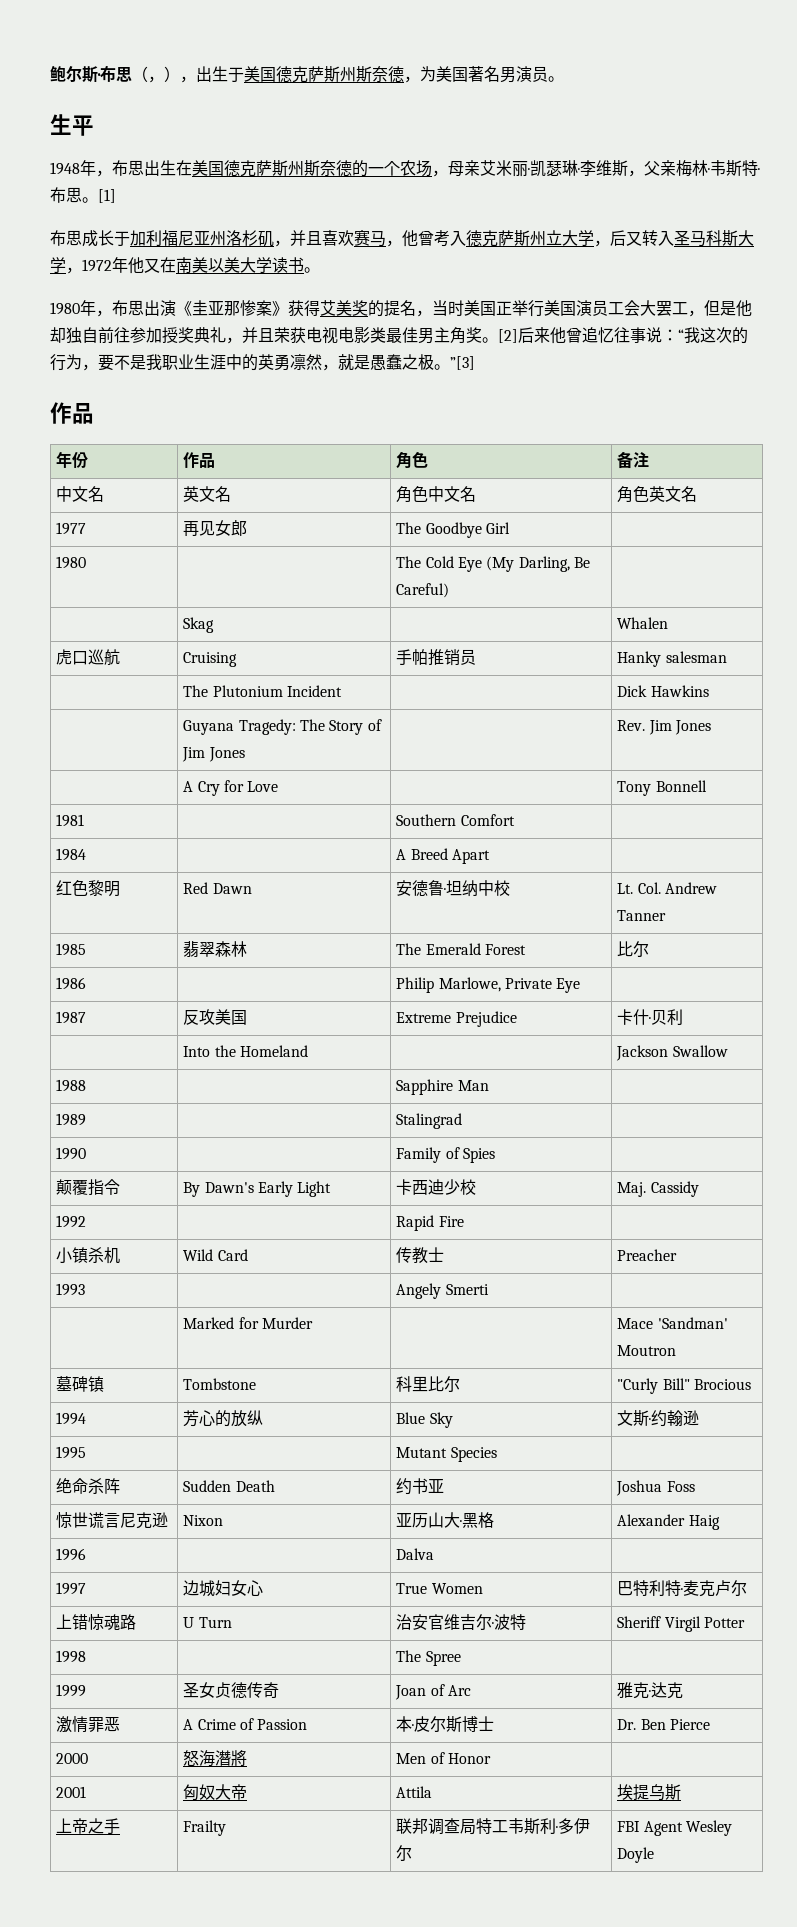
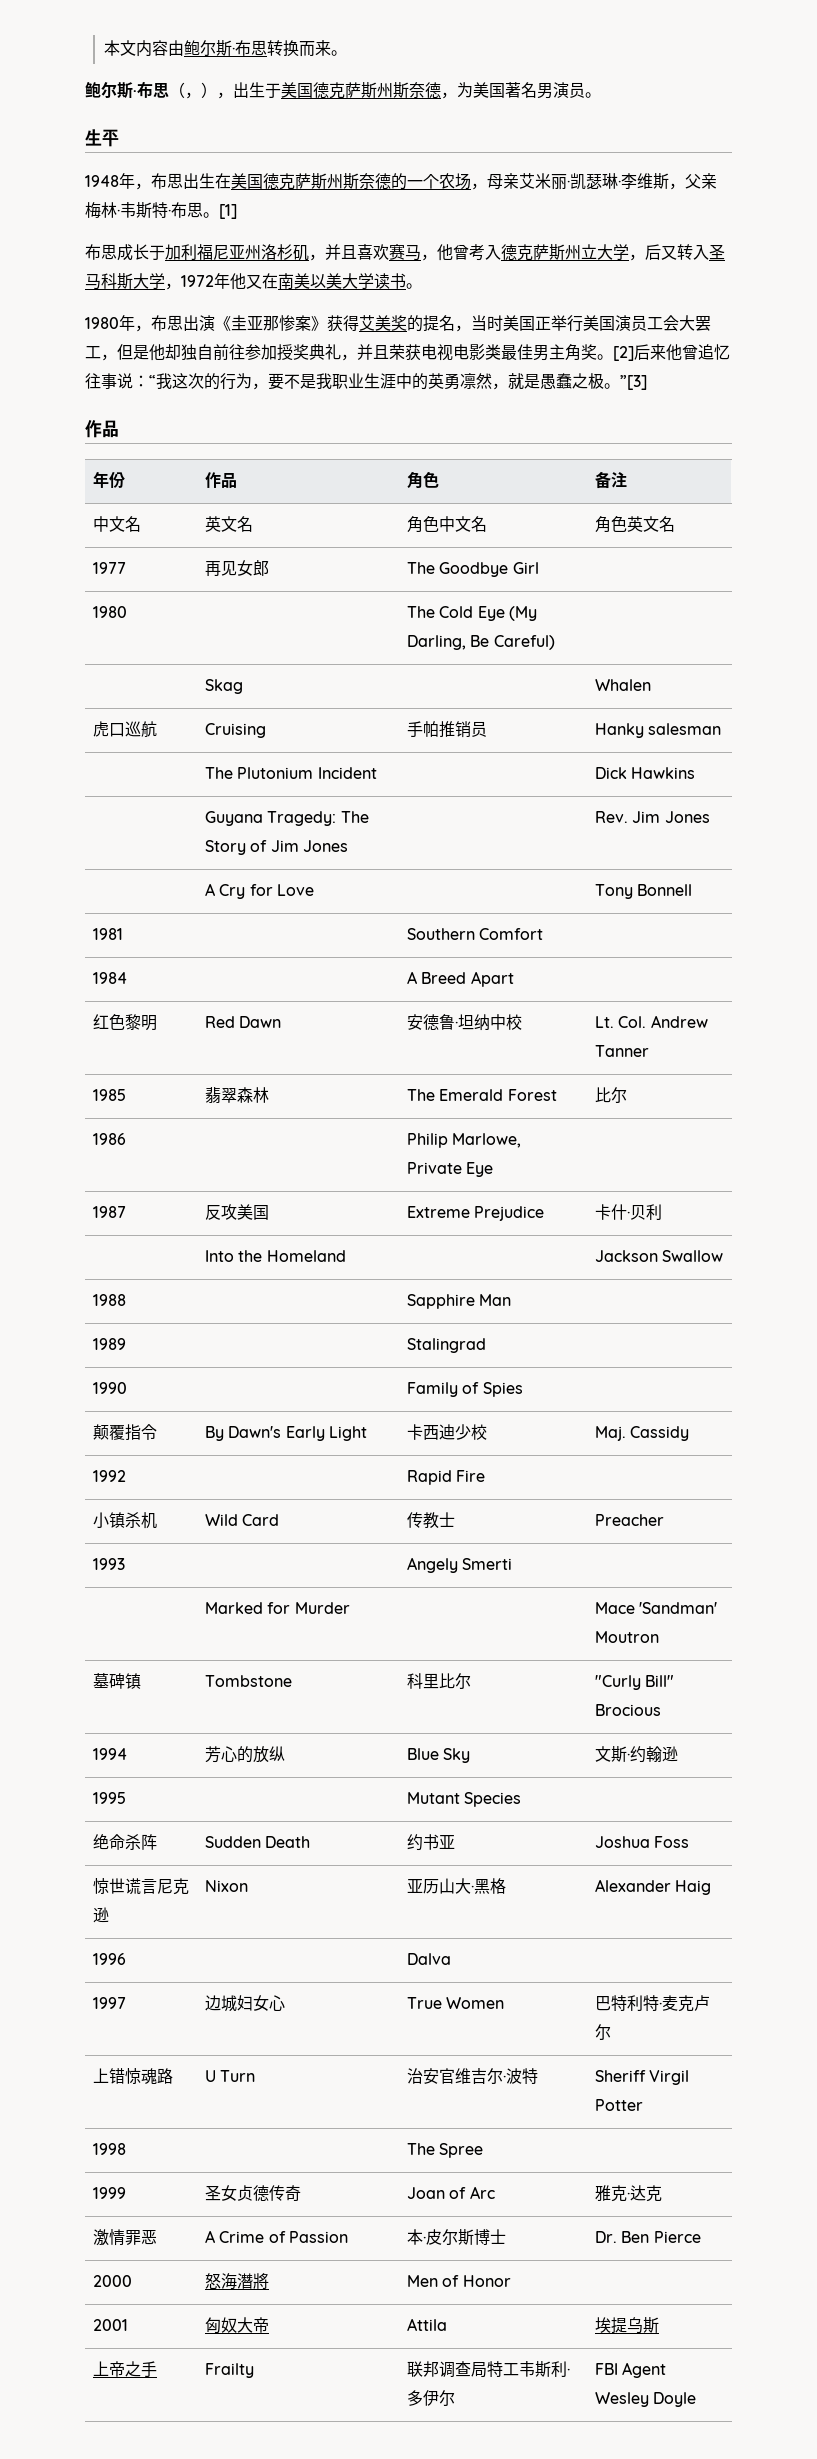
(50, 74) none -> [103,40,347,57] 本文内容由鲍尔斯·布思转换而来。 //

